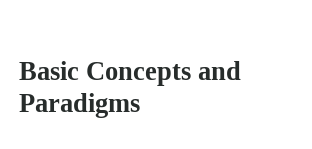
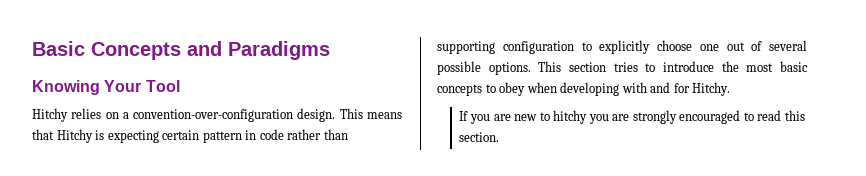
(140, 105) none -> [32,80,180,95] [32,108,402,122] [32,129,348,143] [437,40,807,54] [437,61,808,75] [437,82,731,96] [459,110,805,124] [459,132,500,142] // Knowing Your Tool // Hitchy relies on a convention-over-configuration design. This means that Hitchy is expecting certain pattern in code rather than supporting configuration to explicitly choose one out of several possible options. This section tries to introduce the most basic concepts to obey when developing with and for Hitchy. // If you are new to hitchy you are strongly encouraged to read this section.

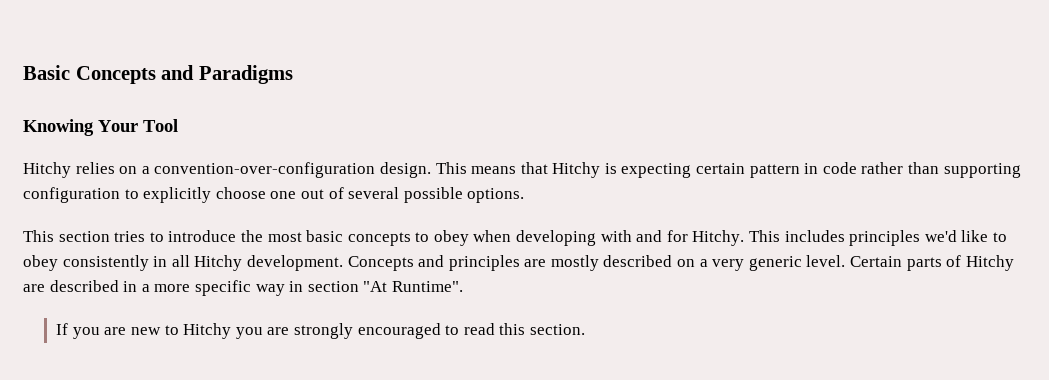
(531, 68) none -> (525, 195) //
(731, 89) none -> [749,230,1007,246] [23,255,1014,271] [23,280,463,296] This includes principles we'd like to obey consistently in all Hitchy development. Concepts and principles are mostly described on a very generic level. Certain parts of Hitchy are described in a more specific way in section "At Runtime".
[553,110,588,124] hitchy -> [183,323,232,339] Hitchy

